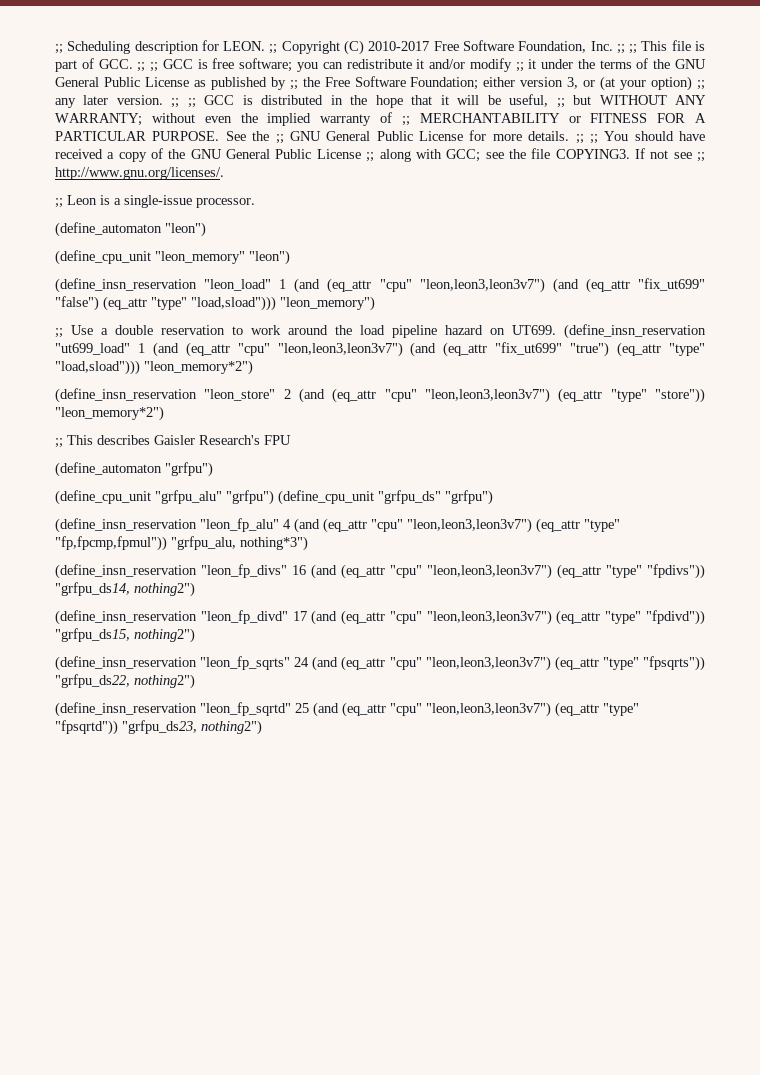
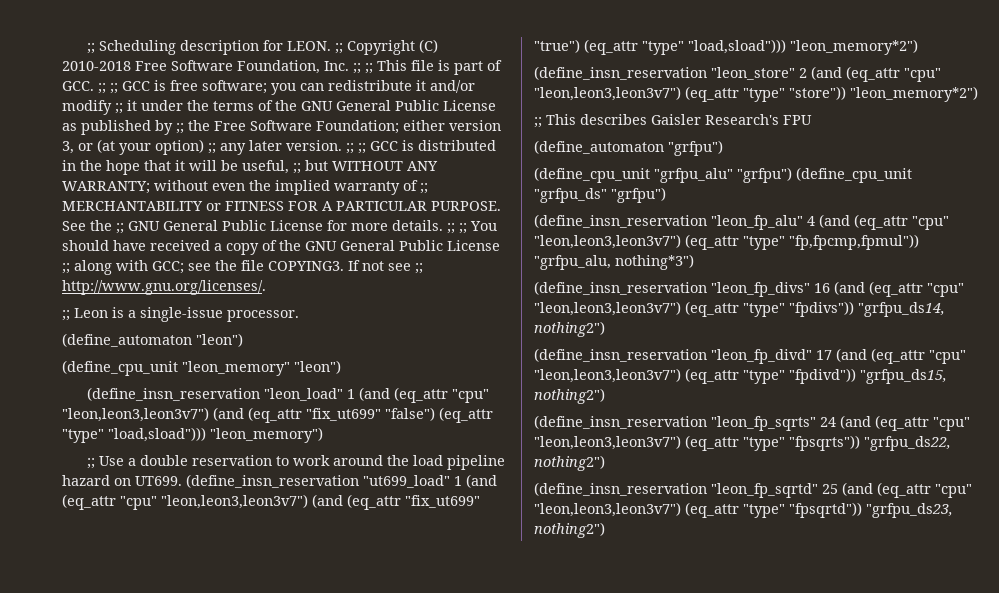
[368,41,430,51] 2010-2017 -> [62,61,131,71] 2010-2018

